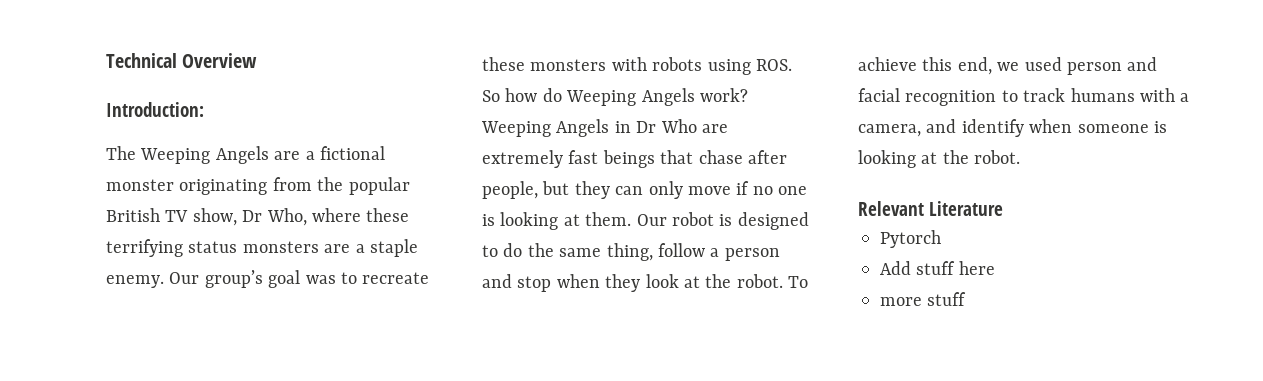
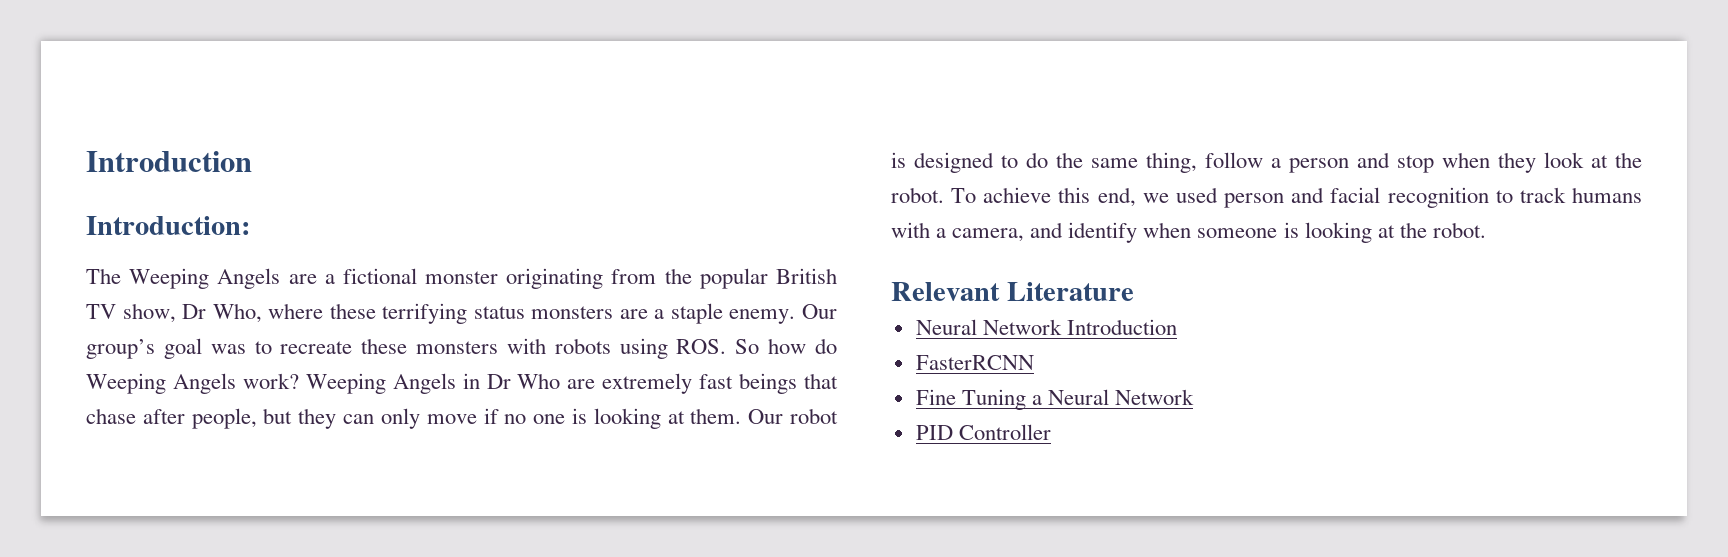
[106,53,258,68] Technical Overview -> [86,151,252,172] Introduction
[880,230,941,248] [880,261,995,275] [880,292,967,306] Pytorch // Add stuff here // more stuff -> [915,319,1177,335] [915,355,1034,370] [915,389,1195,410] [915,424,1051,440] Neural Network Introduction // FasterRCNN // Fine Tuning a Neural Network // PID Controller

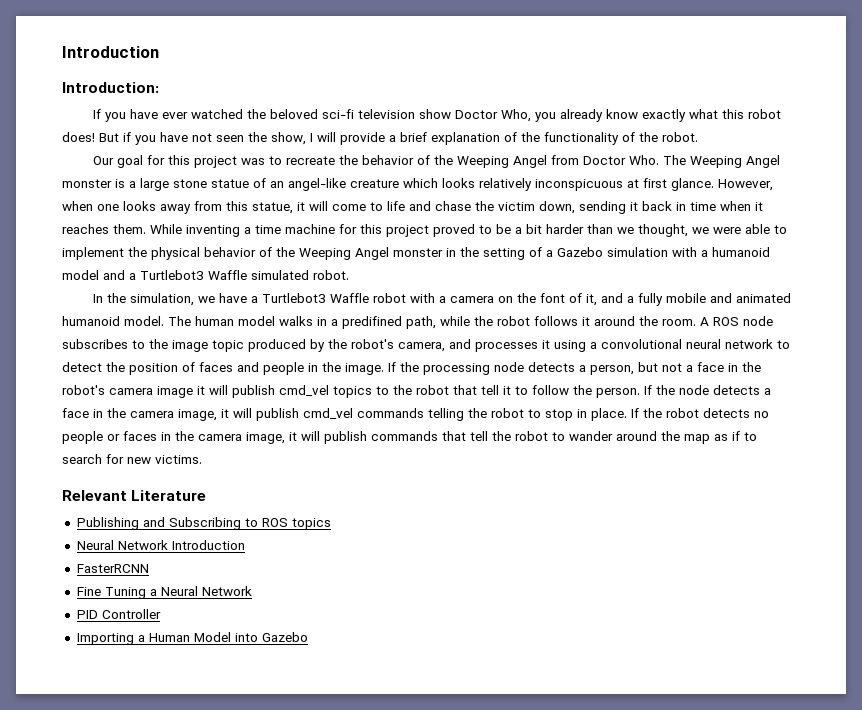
[86,268,837,289] [86,303,838,324] [86,338,837,359] [86,373,838,394] [86,408,838,429] [891,152,1642,173] [891,187,1642,208] [891,222,1486,243] [891,282,1134,301] The Weeping Angels are a fictional monster originating from the popular British TV show, Dr Who, where these terrifying status monsters are a staple enemy. Our group’s goal was to recreate these monsters with robots using ROS. So how do Weeping Angels work? Weeping Angels in Dr Who are extremely fast beings that chase after people, but they can only move if no one is looking at them. Our robot is designed to do the same thing, follow a person and stop when they look at the robot. To achieve this end, we used person and facial recognition to track humans with a camera, and identify when someone is looking at the robot. // Relevant Literature -> [93,109,782,122] [62,132,698,145] [93,155,781,168] [62,178,773,191] [62,201,763,214] [62,224,787,237] [62,247,770,260] [62,270,349,280] [93,293,792,306] [62,316,773,329] [62,339,790,352] [62,362,761,375] [62,385,771,398] [62,408,769,421] [62,431,757,444] [62,454,202,464] [62,490,207,501] [76,517,331,530] If you have ever watched the beloved sci-fi television show Doctor Who, you already know exactly what this robot does! But if you have not seen the show, I will provide a brief explanation of the functionality of the robot. // Our goal for this project was to recreate the behavior of the Weeping Angel from Doctor Who. The Weeping Angel monster is a large stone statue of an angel-like creature which looks relatively inconspicuous at first glance. However, when one looks away from this statue, it will come to life and chase the victim down, sending it back in time when it reaches them. While inventing a time machine for this project proved to be a bit harder than we thought, we were able to implement the physical behavior of the Weeping Angel monster in the setting of a Gazebo simulation with a humanoid model and a Turtlebot3 Waffle simulated robot. // In the simulation, we have a Turtlebot3 Waffle robot with a camera on the font of it, and a fully mobile and animated humanoid model. The human model walks in a predifined path, while the robot follows it around the room. A ROS node subscribes to the image topic produced by the robot's camera, and processes it using a convolutional neural network to detect the position of faces and people in the image. If the processing node detects a person, but not a face in the robot's camera image it will publish cmd_vel topics to the robot that tell it to follow the person. If the node detects a face in the camera image, it will publish cmd_vel commands telling the robot to stop in place. If the robot detects no people or faces in the camera image, it will publish commands that tell the robot to wander around the map as if to search for new victims. // Relevant Literature // Publishing and Subscribing to ROS topics
(1051, 432) none -> [76,632,308,645] // Importing a Human Model into Gazebo

